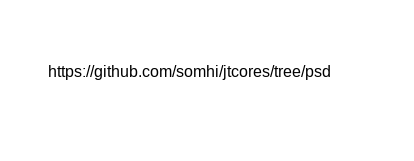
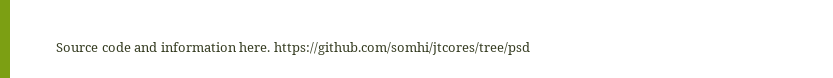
(48, 72) none -> [56,42,271,52] Source code and information here.

